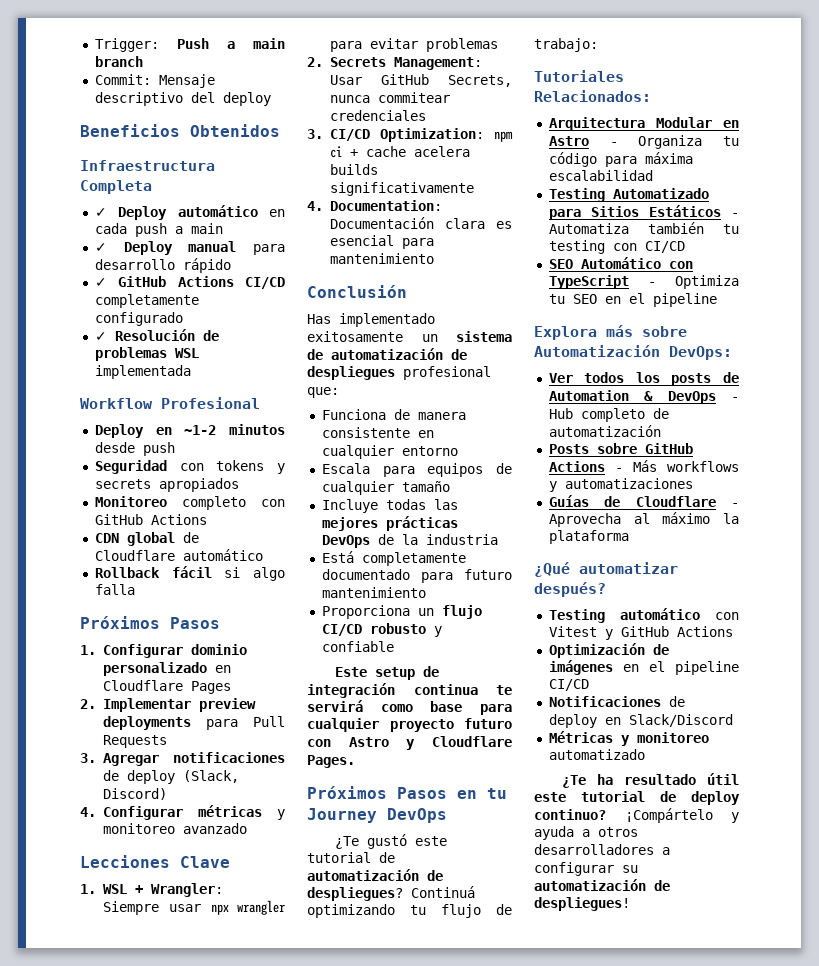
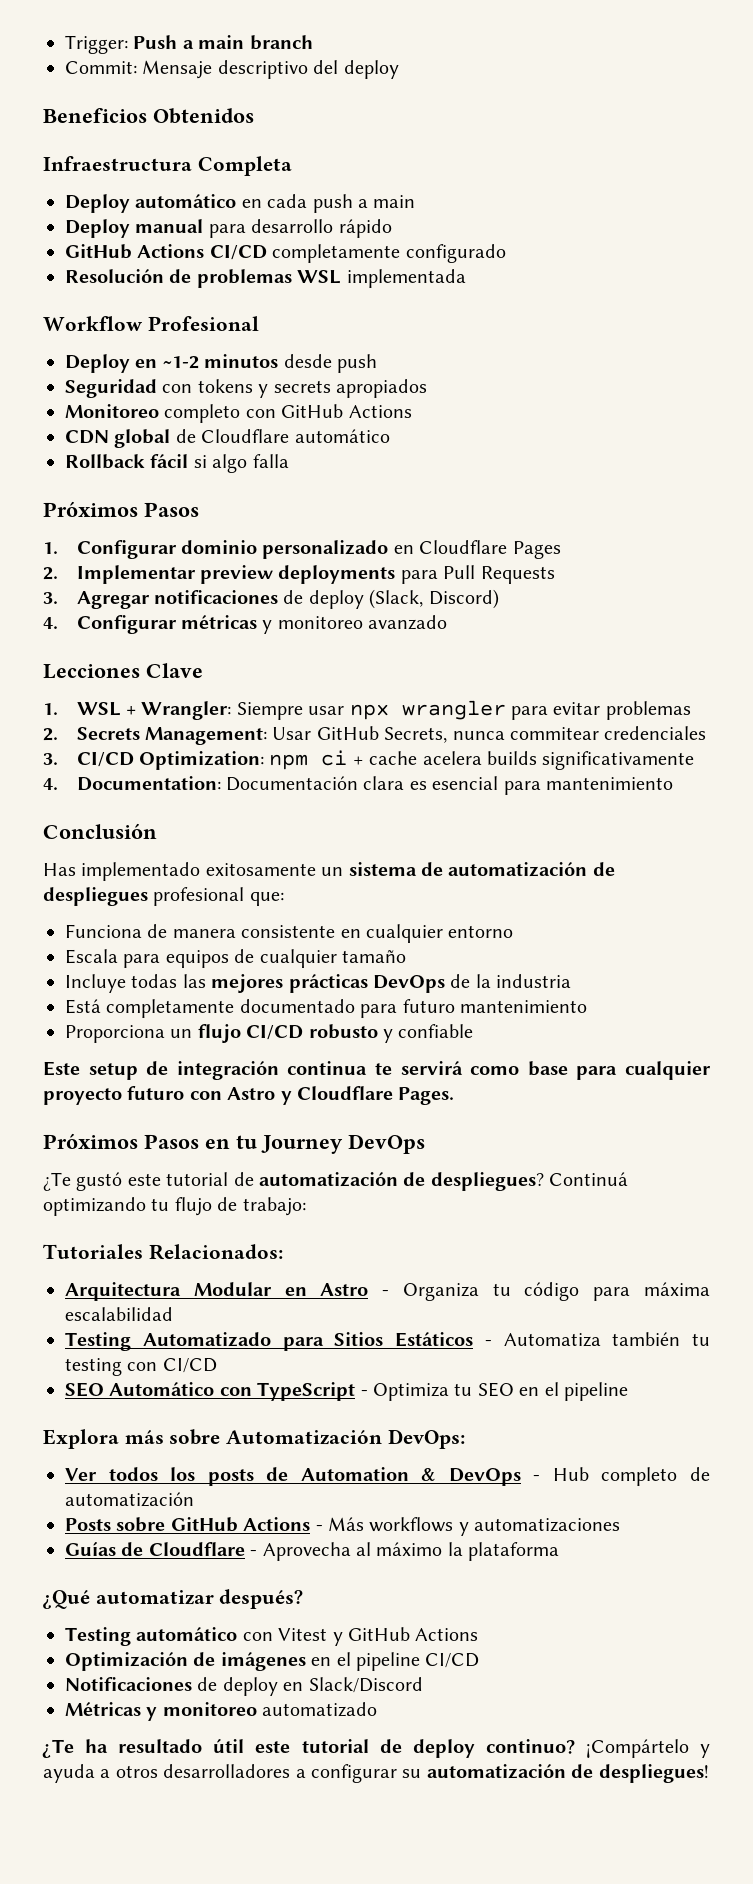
[94,208,107,217] ✓ -> (292, 166) none
[94,243,107,252] ✓ -> (416, 201) none
[94,278,107,287] ✓ -> (392, 228) none
[94,332,107,341] ✓ -> (506, 253) none

